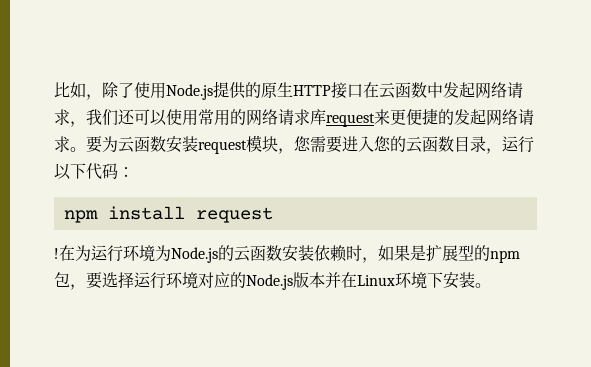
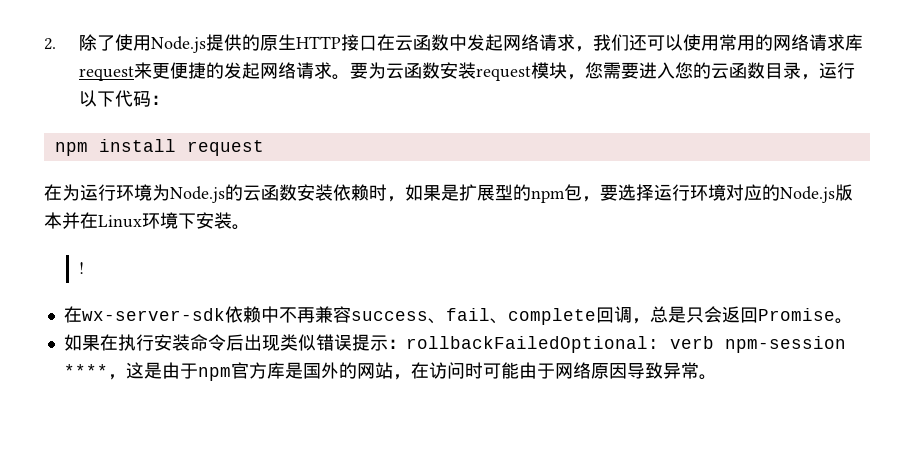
[54,82,102,100] 比如， -> [44,38,56,50] 2.
[54,248,59,259] ! -> (264, 148) none
(491, 285) none -> [78,262,84,274] [63,306,853,325] [63,334,846,353] [63,362,717,381] // ! // 在wx-server-sdk依赖中不再兼容success、fail、complete回调，总是只会返回Promise。 // 如果在执行安装命令后出现类似错误提示：rollbackFailedOptional: verb npm-session ****，这是由于npm官方库是国外的网站，在访问时可能由于网络原因导致异常。

